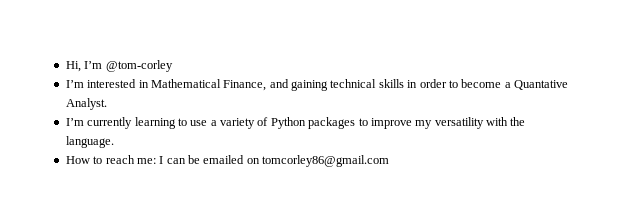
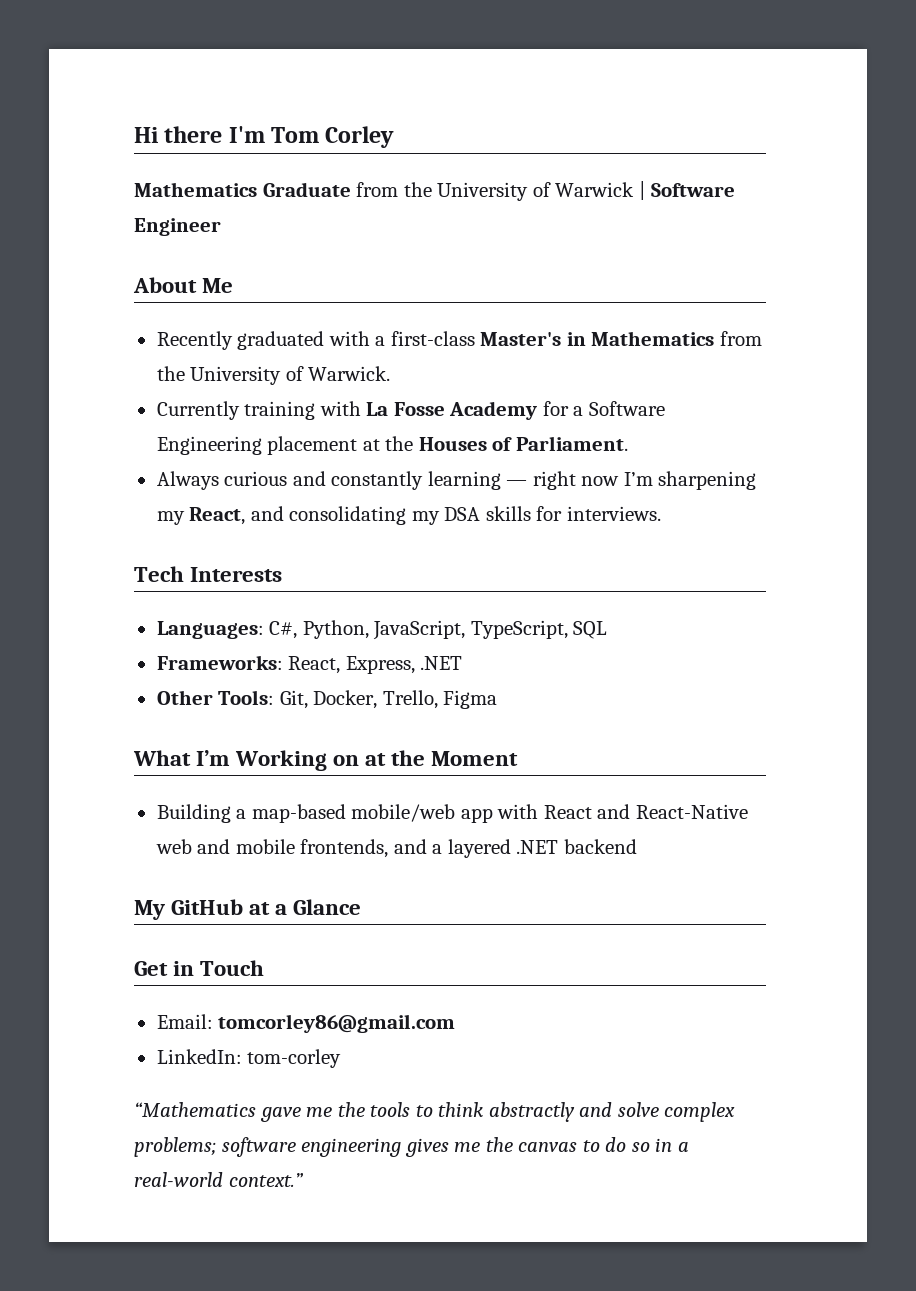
[65,60,173,72] [65,79,568,91] [65,98,107,110] [65,117,526,129] [65,136,114,148] [65,155,390,167] Hi, I’m @tom-corley // I’m interested in Mathematical Finance, and gaining technical skills in order to become a Quantative Analyst. // I’m currently learning to use a variety of Python packages to improve my versatility with the language. // How to reach me: I can be emailed on tomcorley86@gmail.com -> [134,126,395,148] [134,181,736,201] [134,218,221,236] [133,277,234,293] [156,331,762,350] [156,366,391,385] [156,401,665,420] [156,436,628,455] [156,471,757,490] [156,506,661,525] [134,566,283,582] [156,620,608,640] [156,655,463,674] [156,690,498,709] [133,750,519,771] [156,804,748,823] [155,839,637,858] [134,899,362,920] [134,960,265,976] [156,1014,456,1033] [156,1049,342,1068] [134,1102,736,1122] [134,1137,689,1157] [134,1172,304,1187] Hi there I'm Tom Corley // Mathematics Graduate from the University of Warwick | Software Engineer // About Me // Recently graduated with a first-class Master's in Mathematics from the University of Warwick. // Currently training with La Fosse Academy for a Software Engineering placement at the Houses of Parliament. // Always curious and constantly learning — right now I’m sharpening my React, and consolidating my DSA skills for interviews. // Tech Interests // Languages: C#, Python, JavaScript, TypeScript, SQL // Frameworks: React, Express, .NET // Other Tools: Git, Docker, Trello, Figma // What I’m Working on at the Moment // Building a map-based mobile/web app with React and React-Native web and mobile frontends, and a layered .NET backend // My GitHub at a Glance // Get in Touch // Email: tomcorley86@gmail.com // LinkedIn: tom-corley // “Mathematics gave me the tools to think abstractly and solve complex problems; software engineering gives me the canvas to do so in a real-world context.”

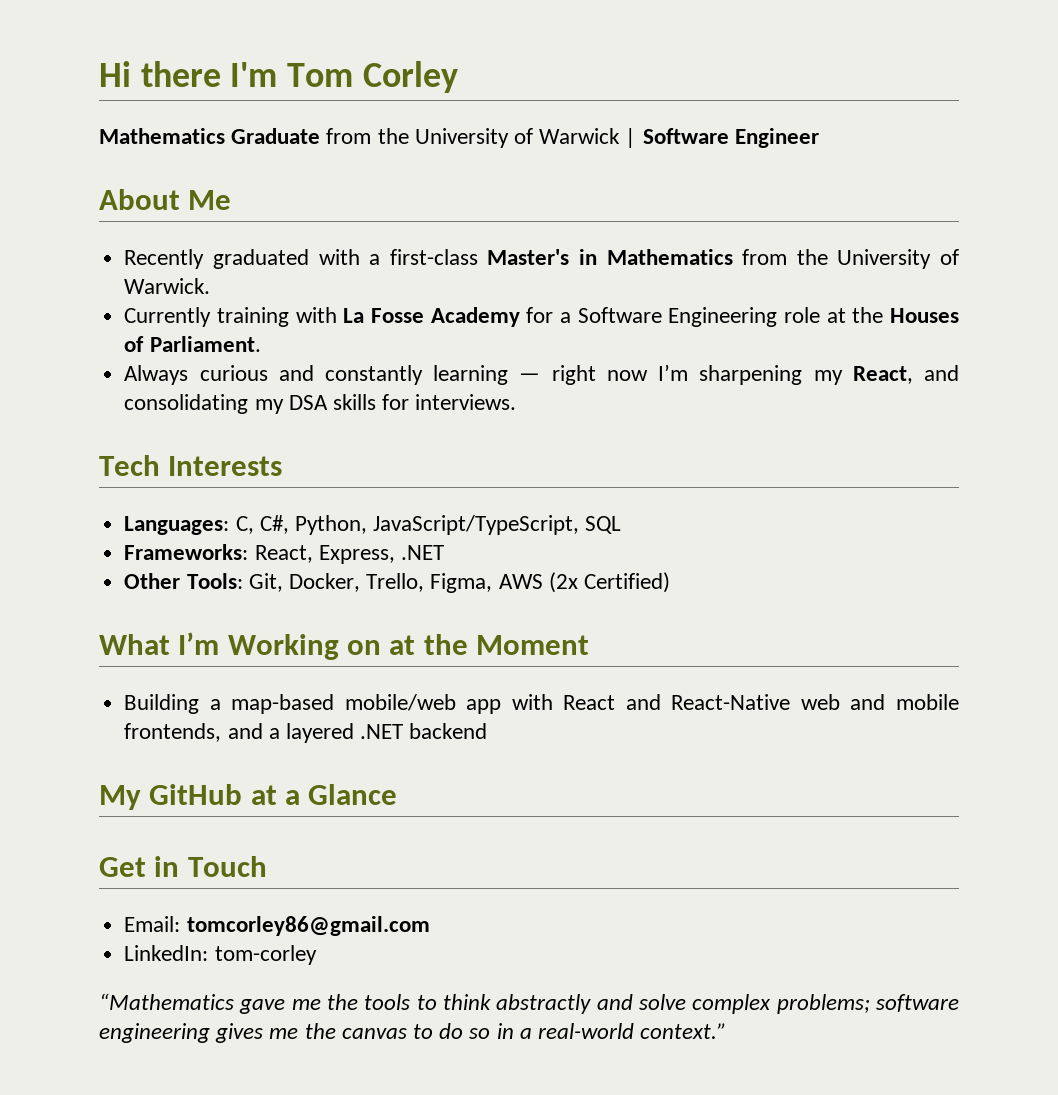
[267,436,358,455] placement -> [783,307,820,323] role
(264, 630) none -> [235,516,254,534] C,
[373,620,568,640] JavaScript, TypeScript, -> [373,515,580,535] JavaScript/TypeScript,
[443,690,498,709] Figma -> [430,572,670,593] Figma, AWS (2x Certified)

